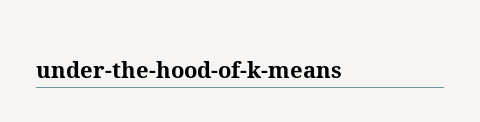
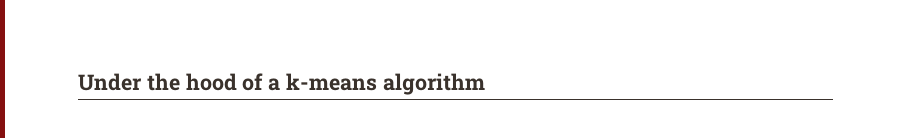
[36,61,342,78] under-the-hood-of-k-means -> [78,73,485,95] Under the hood of a k-means algorithm

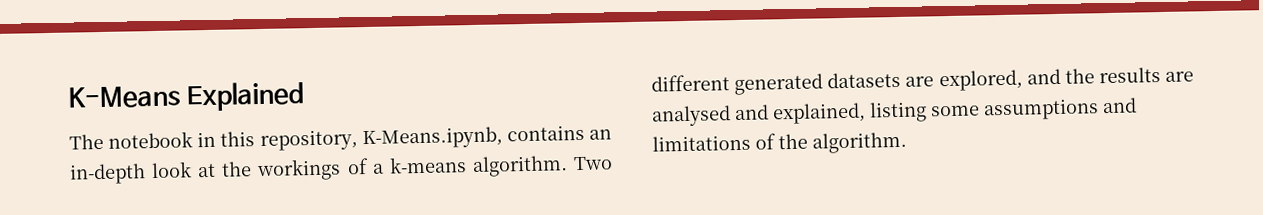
[78,73,485,95] Under the hood of a k-means algorithm -> [68,81,304,112] [69,124,612,152] [69,155,613,185] [651,67,1194,96] [651,97,1137,127] [652,131,907,154] K-Means Explained // The notebook in this repository, K-Means.ipynb, contains an in-depth look at the workings of a k-means algorithm. Two different generated datasets are explored, and the results are analysed and explained, listing some assumptions and limitations of the algorithm.

